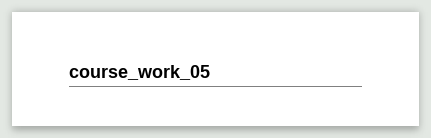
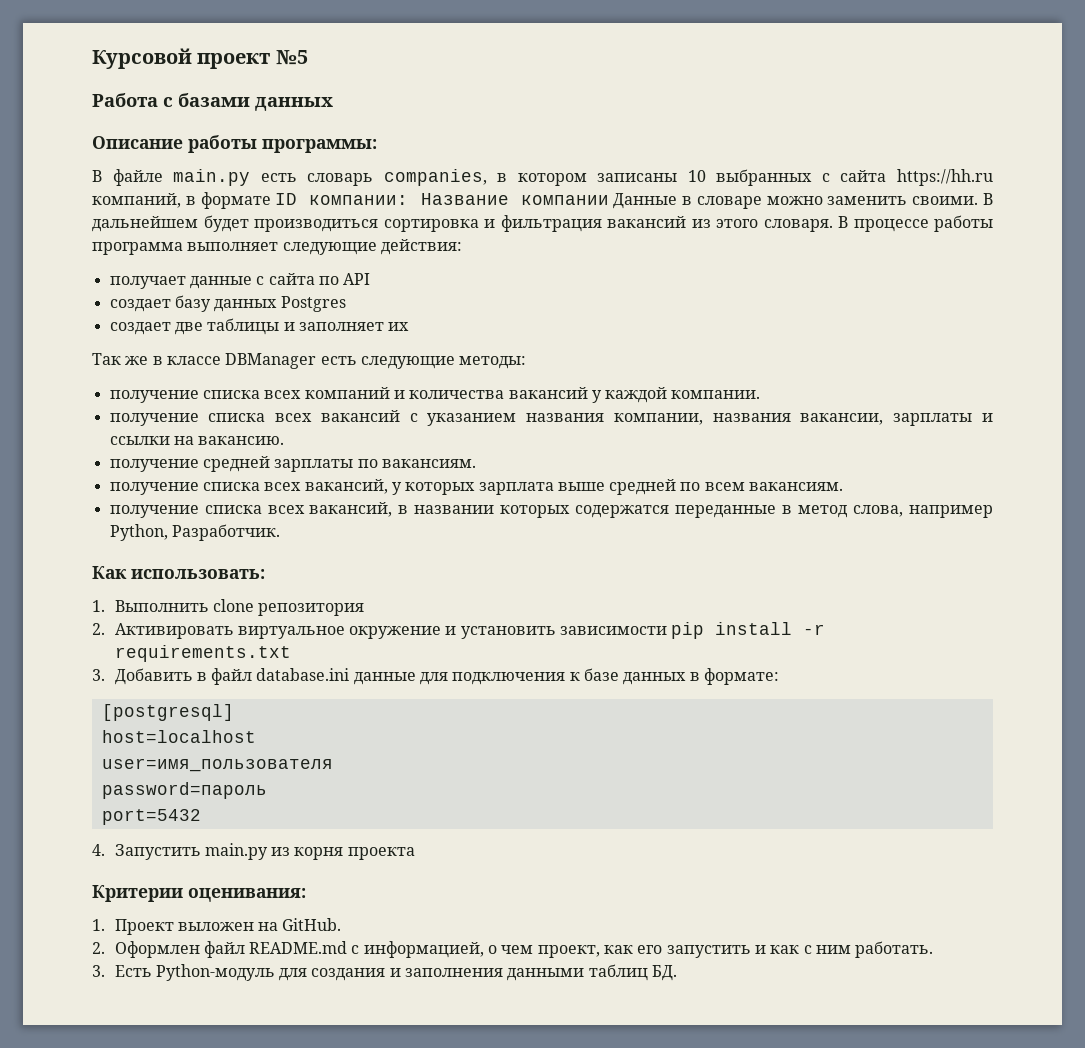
[69,65,210,80] course_work_05 -> [92,48,308,69] [92,93,333,111] [92,135,377,153] [92,169,994,186] [92,192,994,209] [92,215,993,232] [92,239,462,255] [109,273,371,289] [109,295,346,312] [109,318,410,335] [92,353,527,369] [109,387,761,403] [109,410,993,426] [109,436,285,445] [109,456,476,472] [109,479,844,495] [109,502,994,518] [109,524,280,541] [92,566,265,579] [92,599,365,616] [92,622,826,639] [114,645,291,662] [92,668,780,685] [101,704,234,721] [101,730,256,743] [101,758,333,772] [101,782,267,799] [101,809,201,825] [92,843,415,860] [92,885,306,902] [92,918,342,935] [92,941,934,958] [92,964,678,981] Курсовой проект №5 // Работа с базами данных // Описание работы программы: // В файле main.py есть словарь companies, в котором записаны 10 выбранных с сайта https://hh.ru компаний, в формате ID компании: Название компании Данные в словаре можно заменить своими. В дальнейшем будет производиться сортировка и фильтрация вакансий из этого словаря. В процессе работы программа выполняет следующие действия: // получает данные с сайта по API // создает базу данных Postgres // создает две таблицы и заполняет их // Так же в классе DBManager есть следующие методы: // получение списка всех компаний и количества вакансий у каждой компании. // получение списка всех вакансий с указанием названия компании, названия вакансии, зарплаты и ссылки на вакансию. // получение средней зарплаты по вакансиям. // получение списка всех вакансий, у которых зарплата выше средней по всем вакансиям. // получение списка всех вакансий, в названии которых содержатся переданные в метод слова, например Python, Разработчик. // Как использовать: // 1. Выполнить clone репозитория // 2. Активировать виртуальное окружение и установить зависимости pip install -r requirements.txt // 3. Добавить в файл database.ini данные для подключения к базе данных в формате: // [postgresql] // host=localhost // user=имя_пользователя // password=пароль // port=5432 // 4. Запустить main.py из корня проекта // Критерии оценивания: // 1. Проект выложен на GitHub. // 2. Оформлен файл README.md с информацией, о чем проект, как его запустить и как с ним работать. // 3. Есть Python-модуль для создания и заполнения данными таблиц БД.

